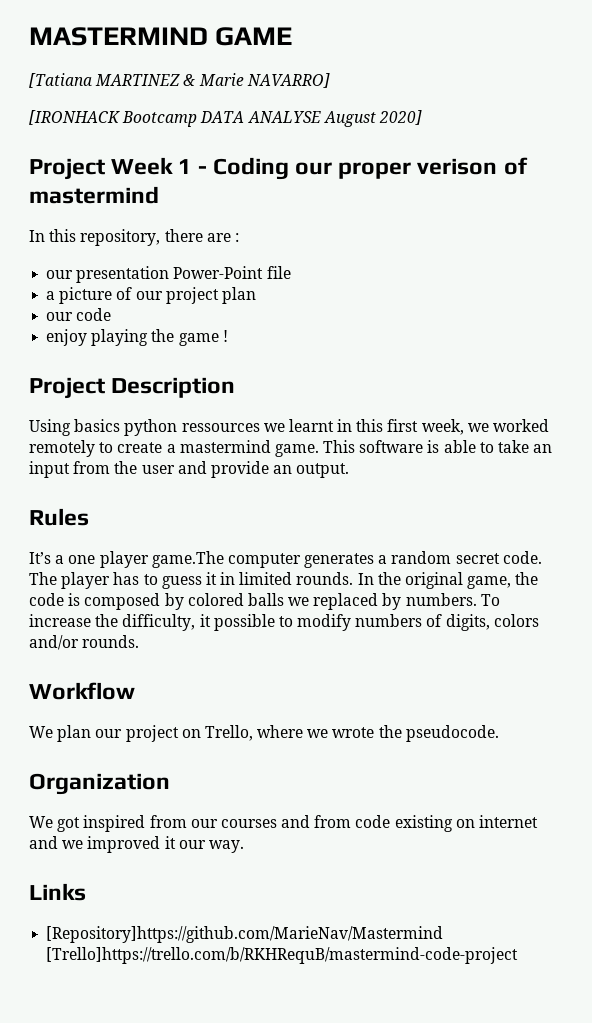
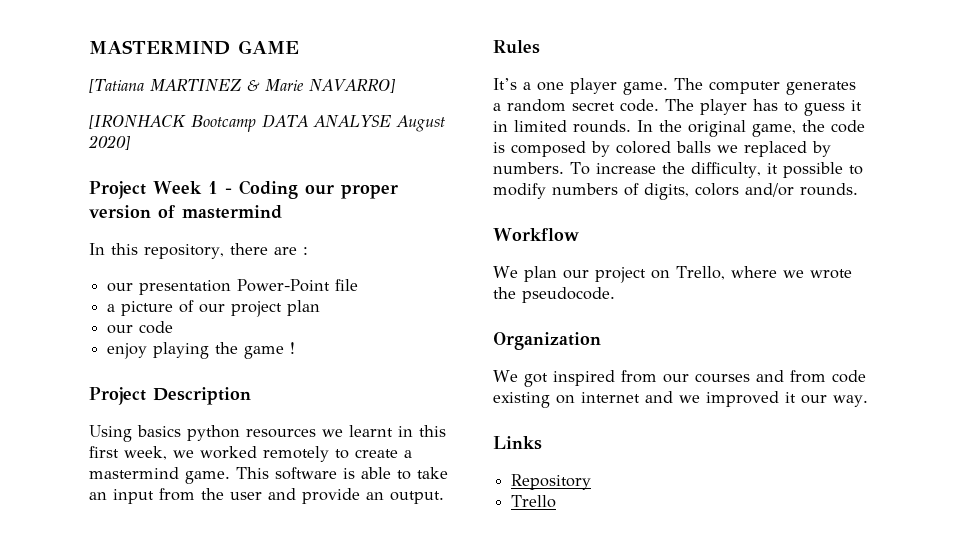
[417,158,498,175] verison -> [89,205,151,219] version
[181,423,260,432] ressources -> [246,428,316,438] resources
[151,551,224,568] game.The -> [623,78,703,95] game. The
[46,926,444,943] [46,947,519,964] [Repository]https://github.com/MarieNav/Mastermind [Trello]https://trello.com/b/RKHRequB/mastermind-code-project -> [511,474,592,490] [511,495,557,508] Repository // Trello

